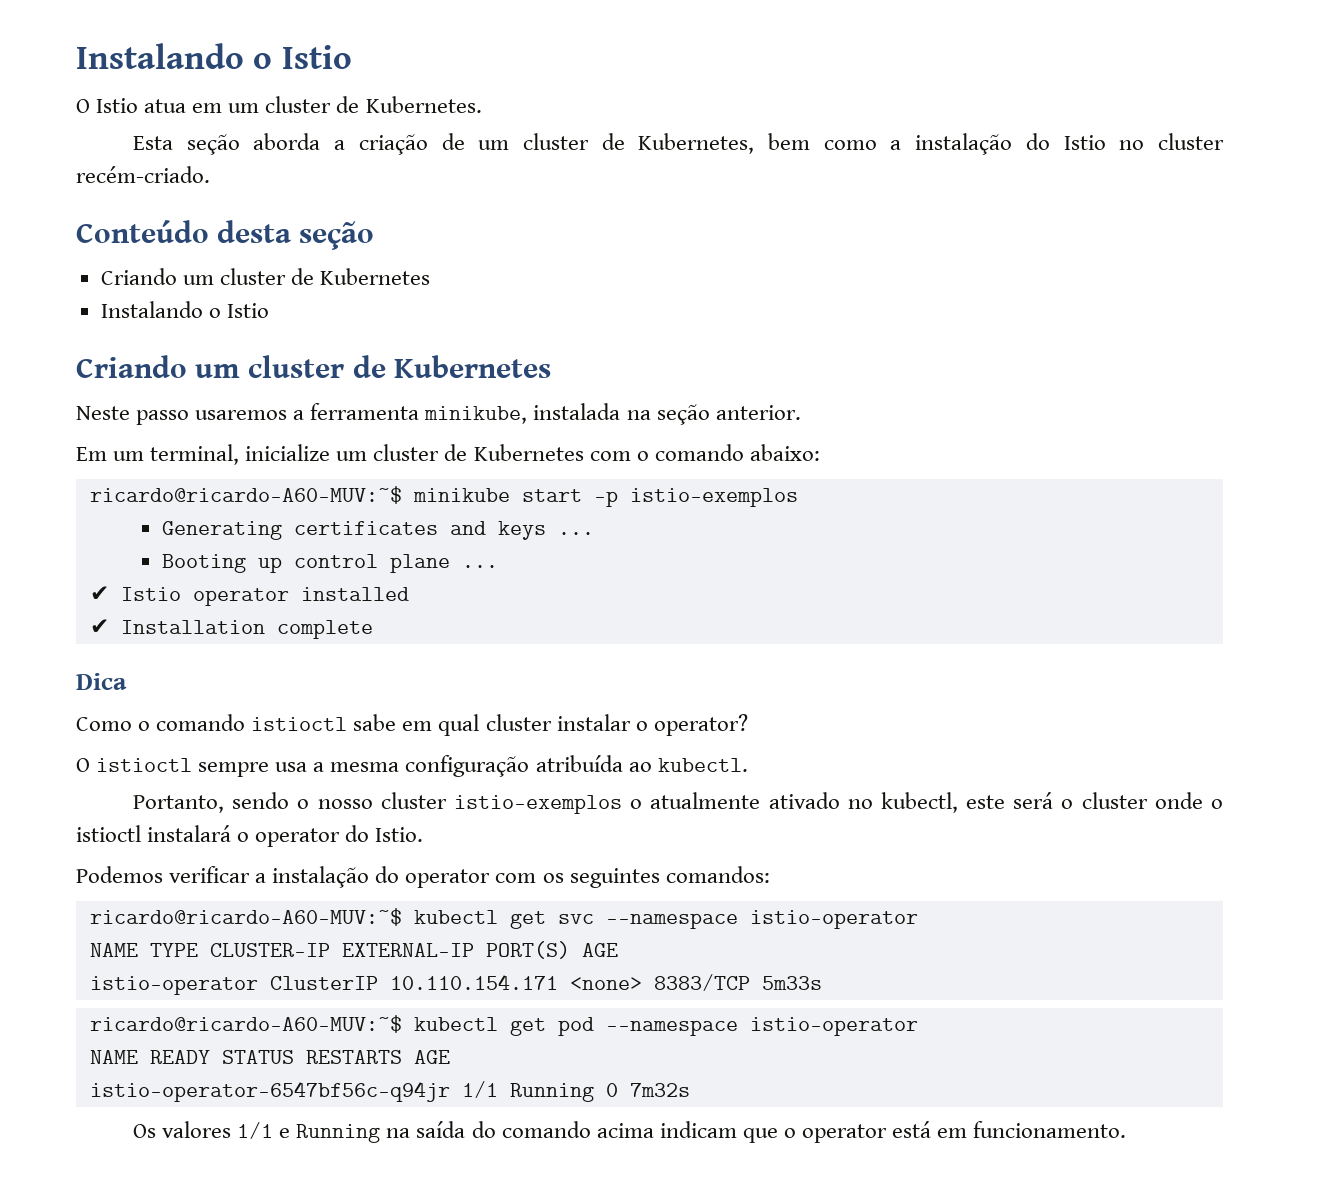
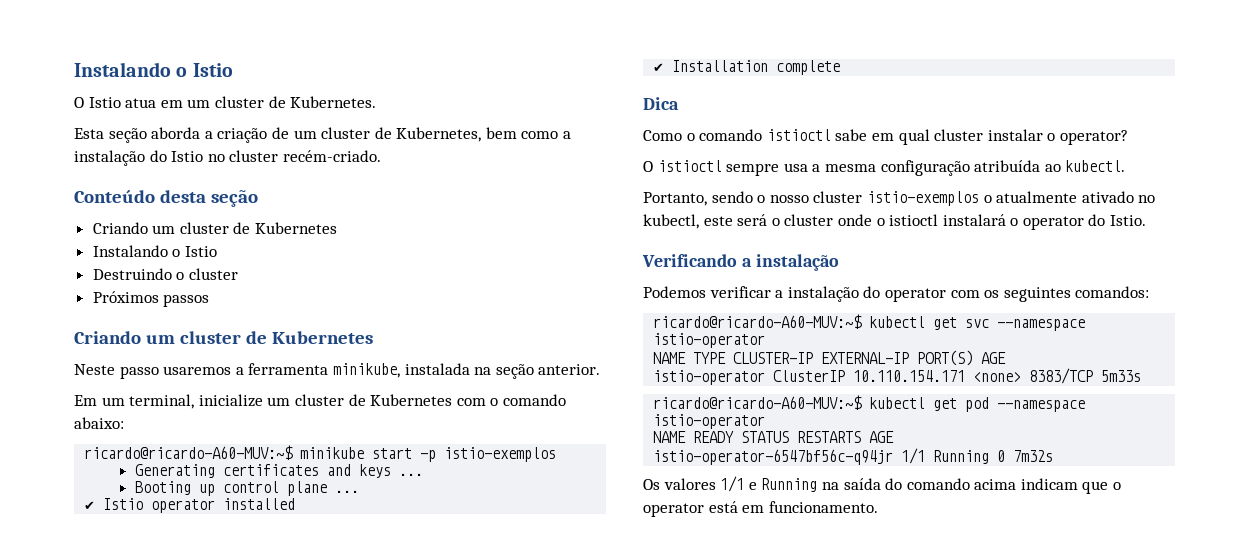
(269, 310) none -> [92,268,238,280] [92,291,210,307] // Destruindo o cluster // Próximos passos
(424, 834) none -> [642,254,839,271] // Verificando a instalação

